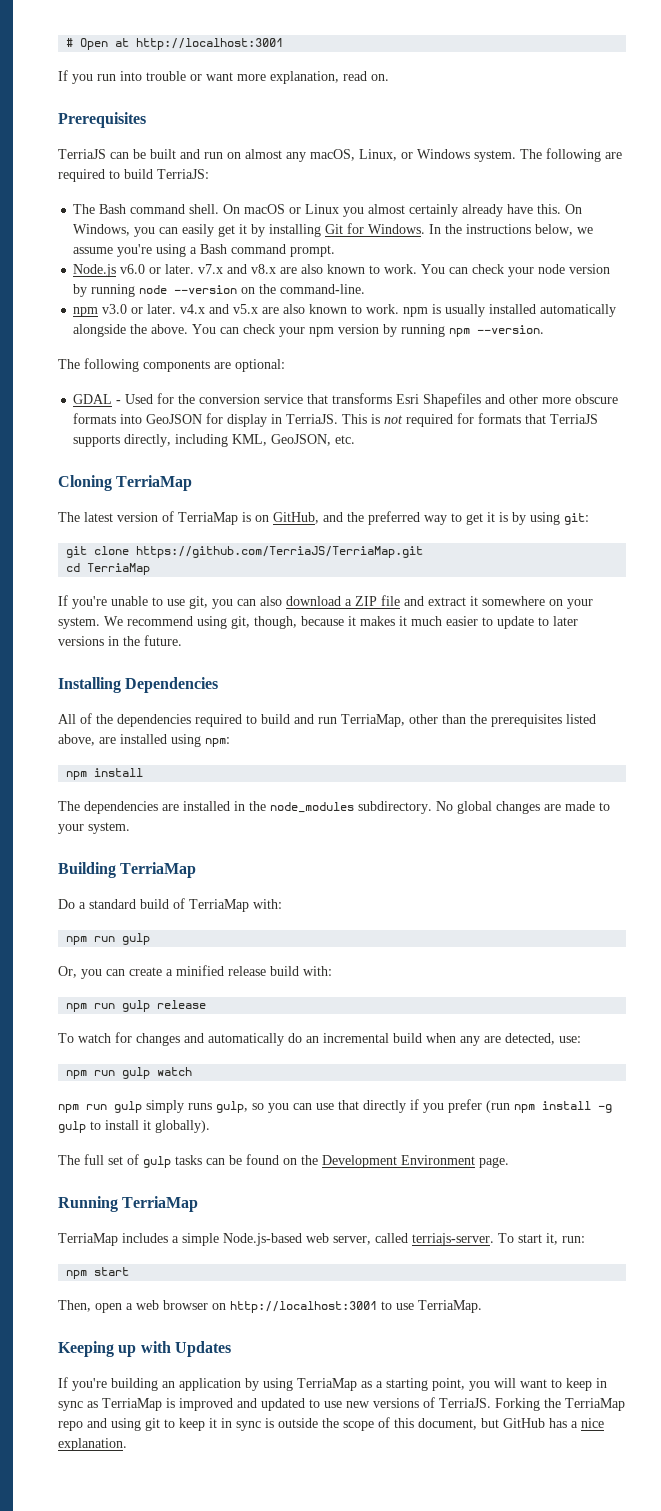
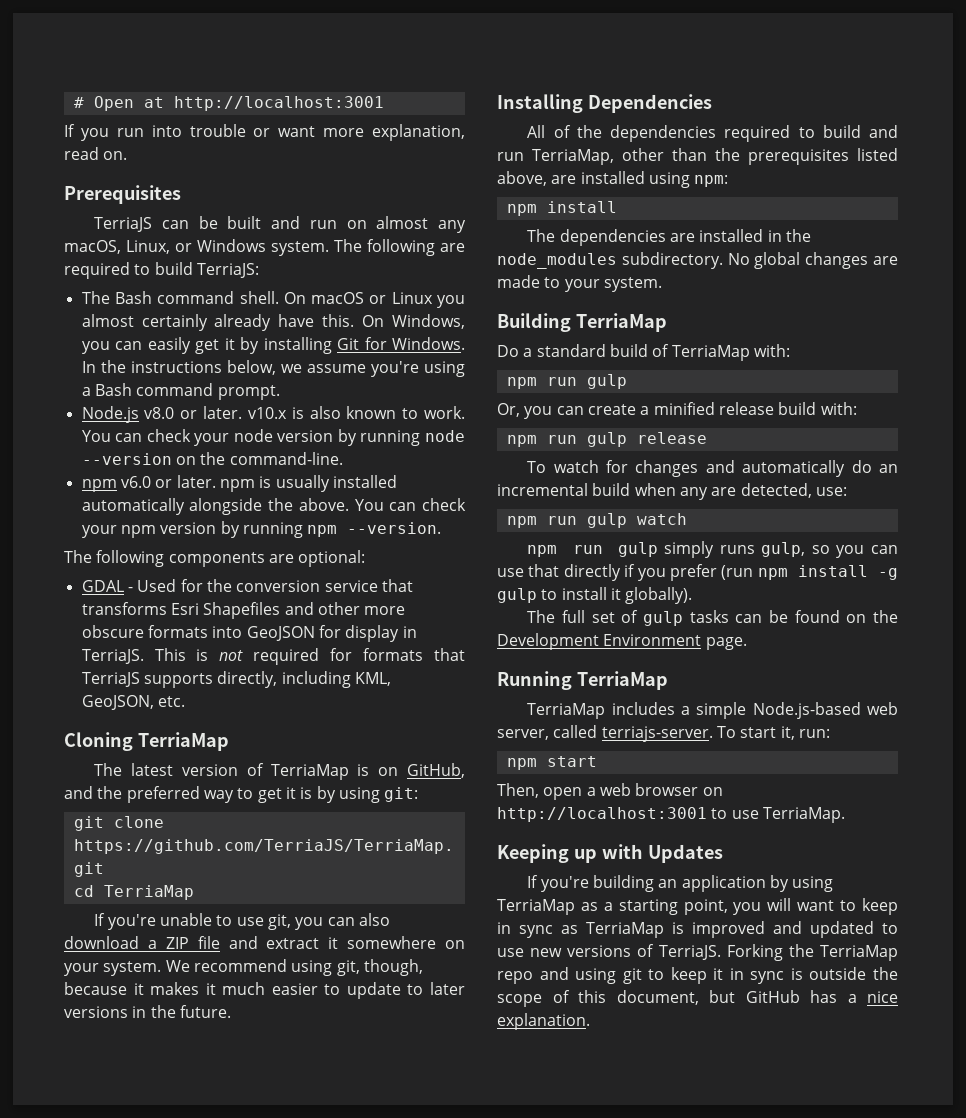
[120,264,298,274] v6.0 or later. v7.x and v8.x are -> [144,406,304,419] v8.0 or later. v10.x is
[102,304,400,314] v3.0 or later. v4.x and v5.x are also known to work. -> [120,475,216,488] v6.0 or later.

